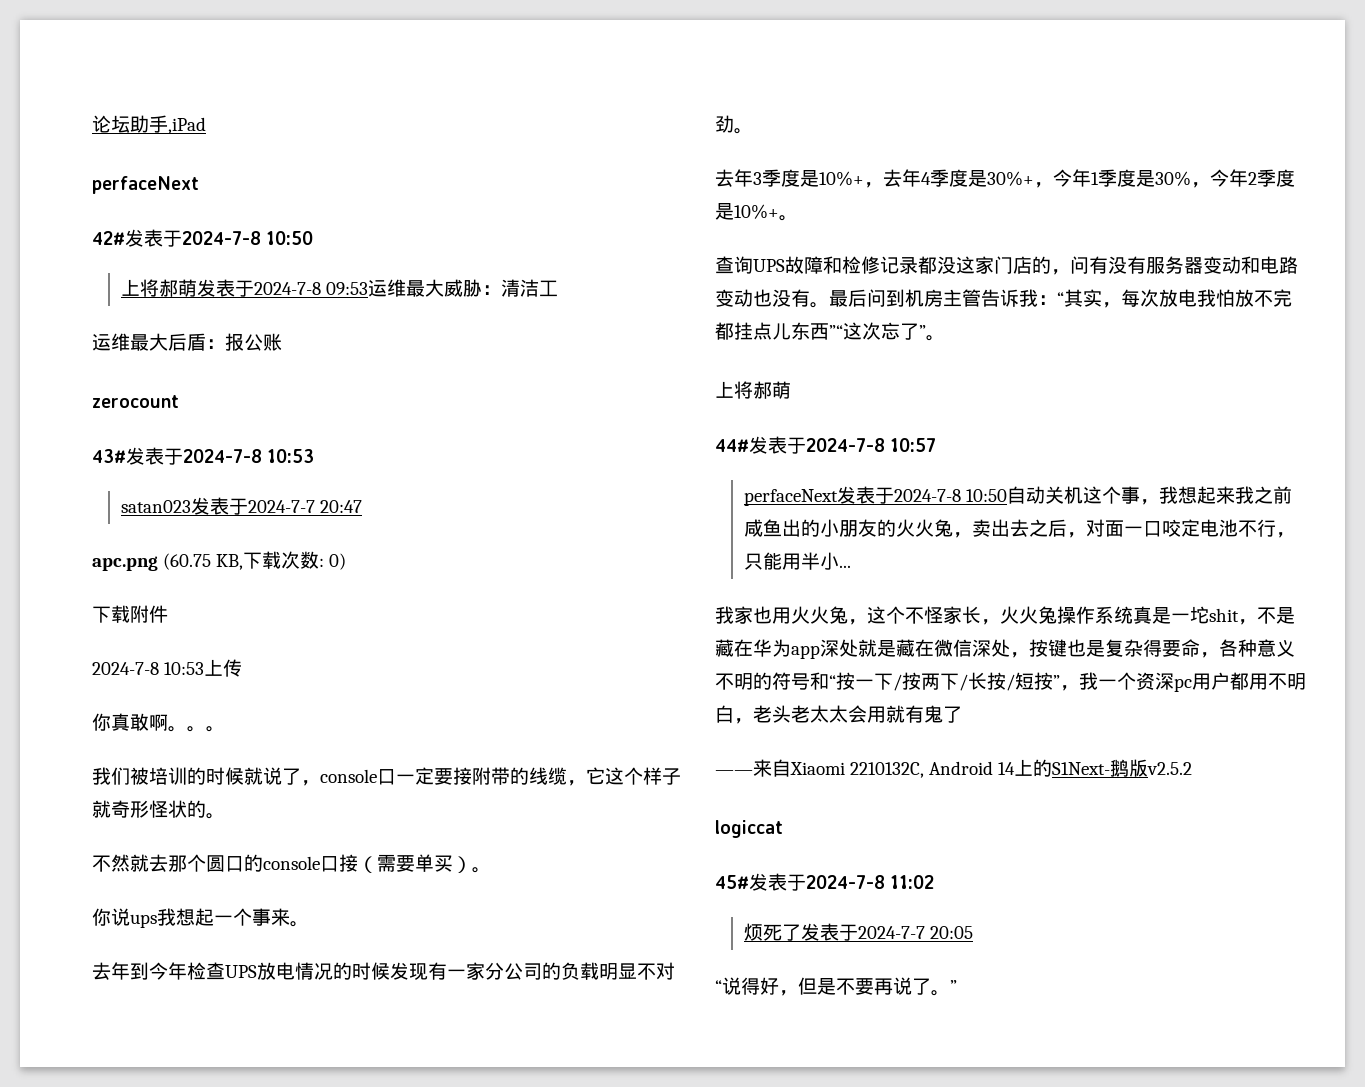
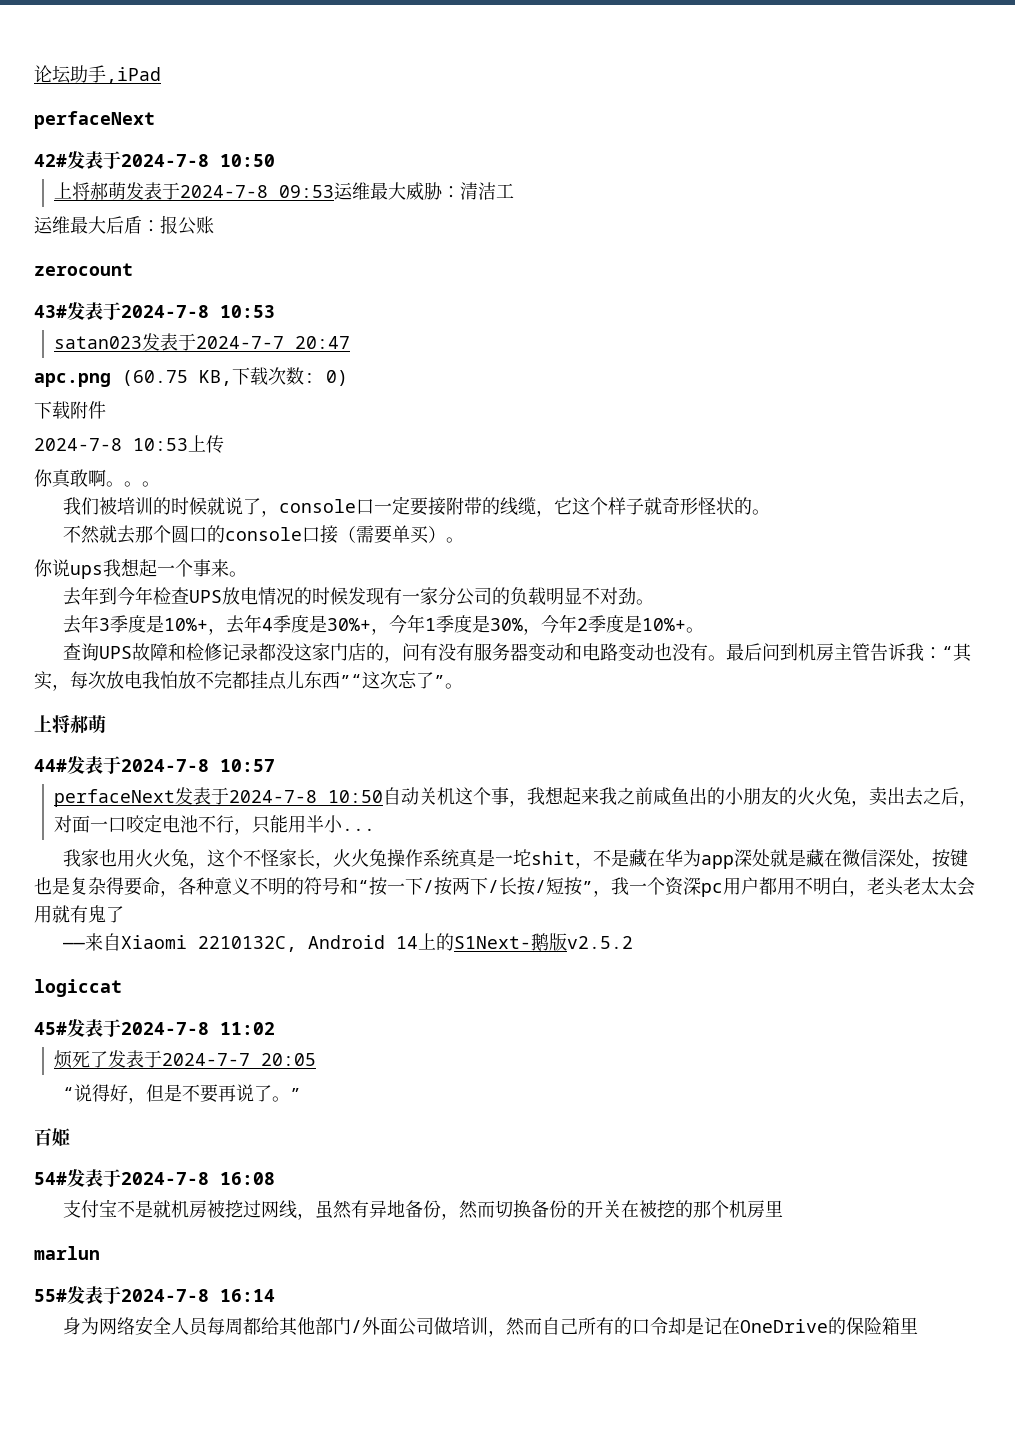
(957, 986) none -> [34,1128,70,1146] [34,1169,275,1187] [63,1199,784,1220] [34,1246,100,1260] [34,1286,275,1304] [63,1316,919,1337] // 百姫 // 54#发表于2024-7-8 16:08 // 支付宝不是就机房被挖过网线，虽然有异地备份，然而切换备份的开关在被挖的那个机房里 // marlun // 55#发表于2024-7-8 16:14 // 身为网络安全人员每周都给其他部门/外面公司做培训，然而自己所有的口令却是记在OneDrive的保险箱里

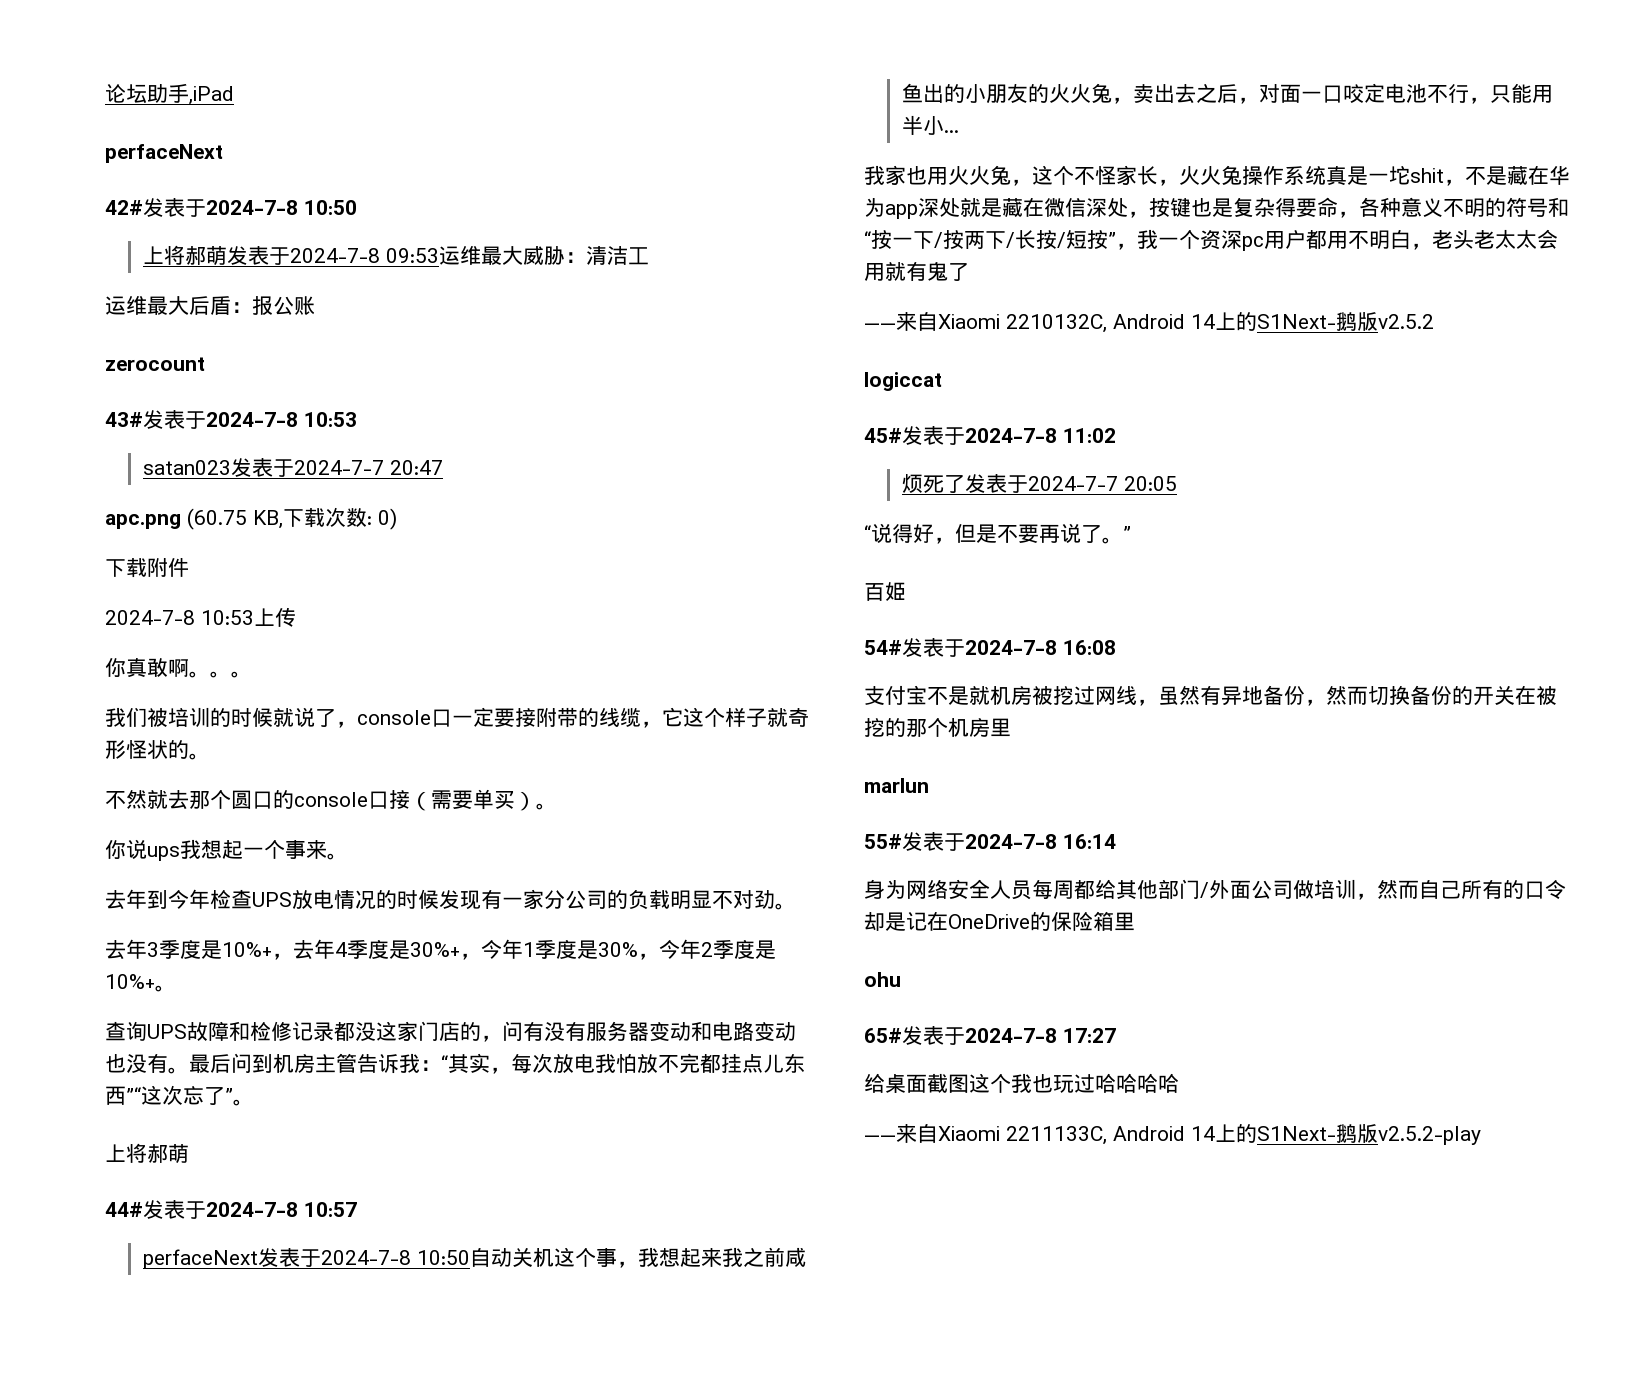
(919, 1325) none -> [864,972,901,987] [864,1026,1116,1045] [864,1073,1179,1093] [864,1123,1481,1145] // ohu // 65#发表于2024-7-8 17:27 // 给桌面截图这个我也玩过哈哈哈哈 // ——来自Xiaomi 2211133C, Android 14上的S1Next-鹅版v2.5.2-play

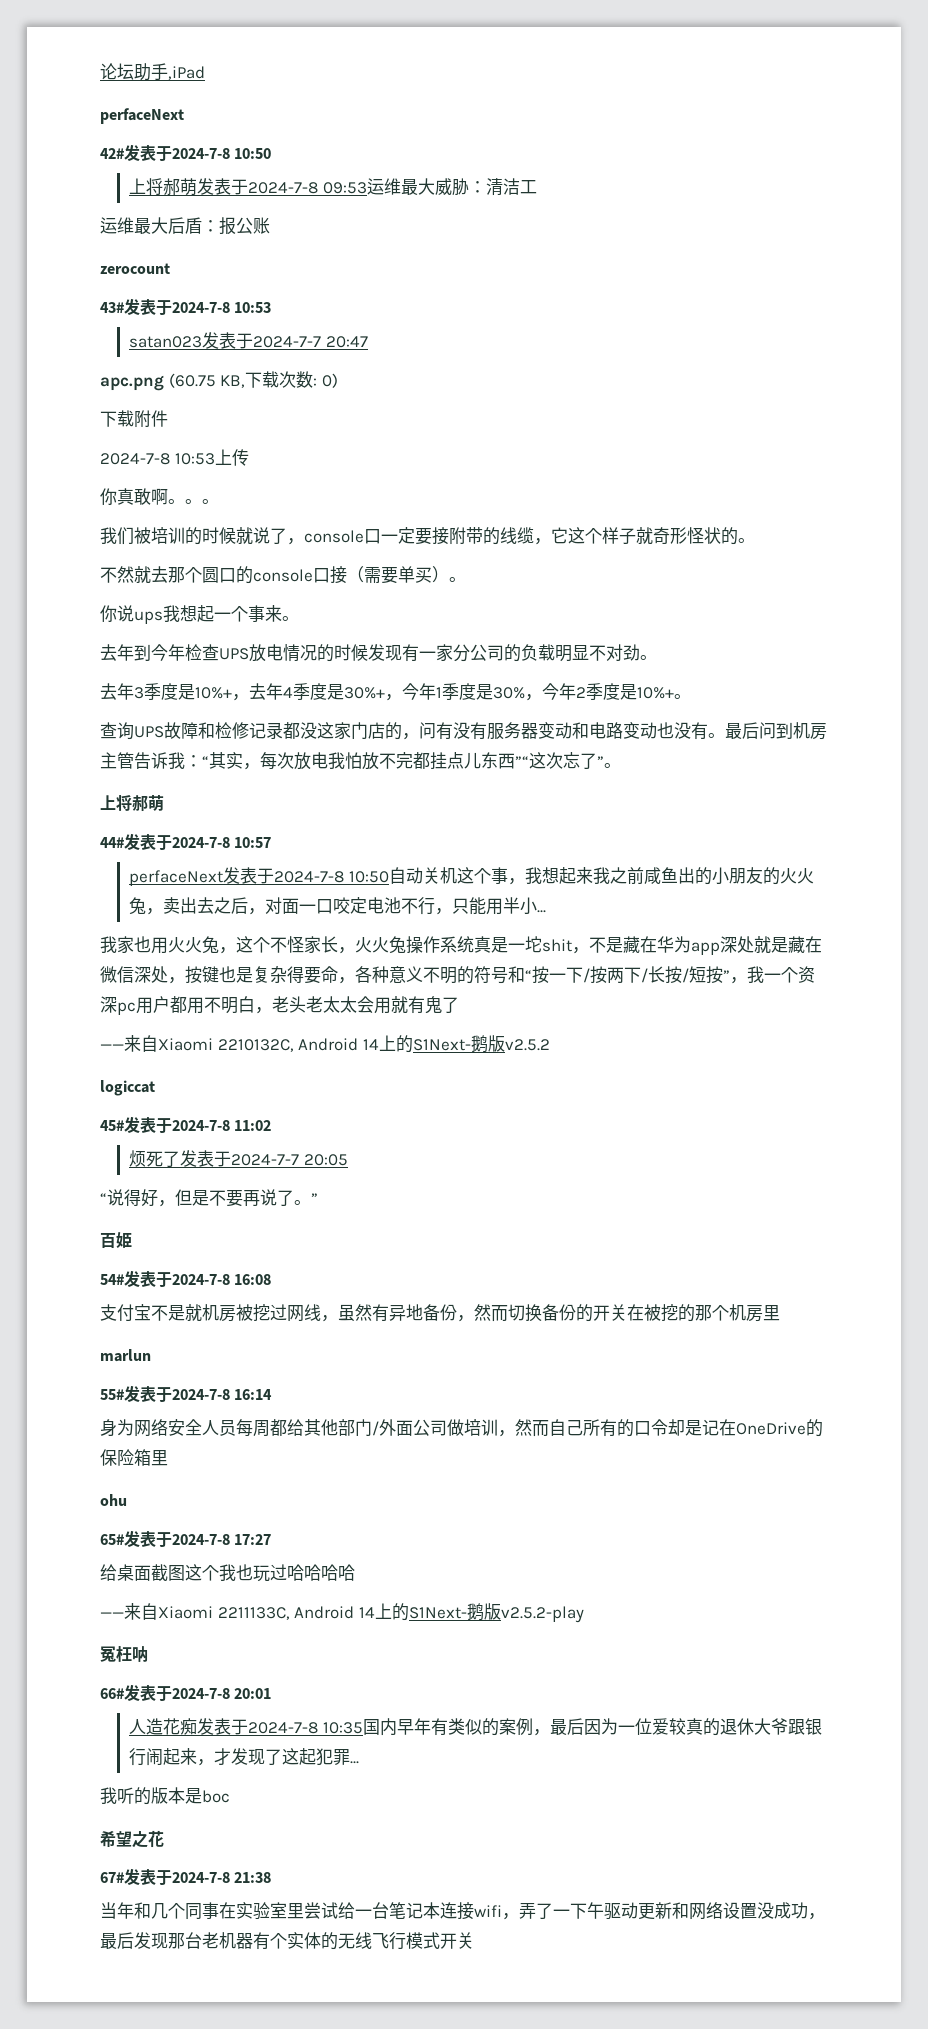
(1481, 1135) none -> [100,1646,148,1662] [100,1684,272,1702] [129,1718,822,1736] [129,1748,360,1766] [100,1787,230,1805] [100,1830,164,1848] [100,1868,272,1886] [100,1902,825,1920] [100,1932,474,1950] // 冤枉呐 // 66#发表于2024-7-8 20:01 // 人造花痴发表于2024-7-8 10:35国内早年有类似的案例，最后因为一位爱较真的退休大爷跟银行闹起来，才发现了这起犯罪... // 我听的版本是boc // 希望之花 // 67#发表于2024-7-8 21:38 // 当年和几个同事在实验室里尝试给一台笔记本连接wifi，弄了一下午驱动更新和网络设置没成功，最后发现那台老机器有个实体的无线飞行模式开关

